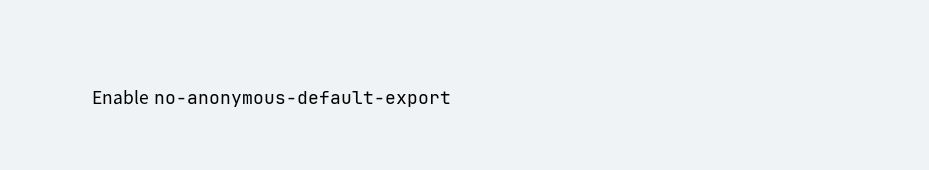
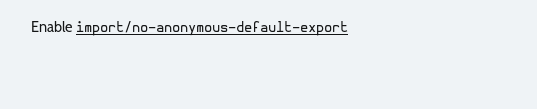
[154,91,452,107] no-anonymous-default-export -> [75,21,348,36] import/no-anonymous-default-export

